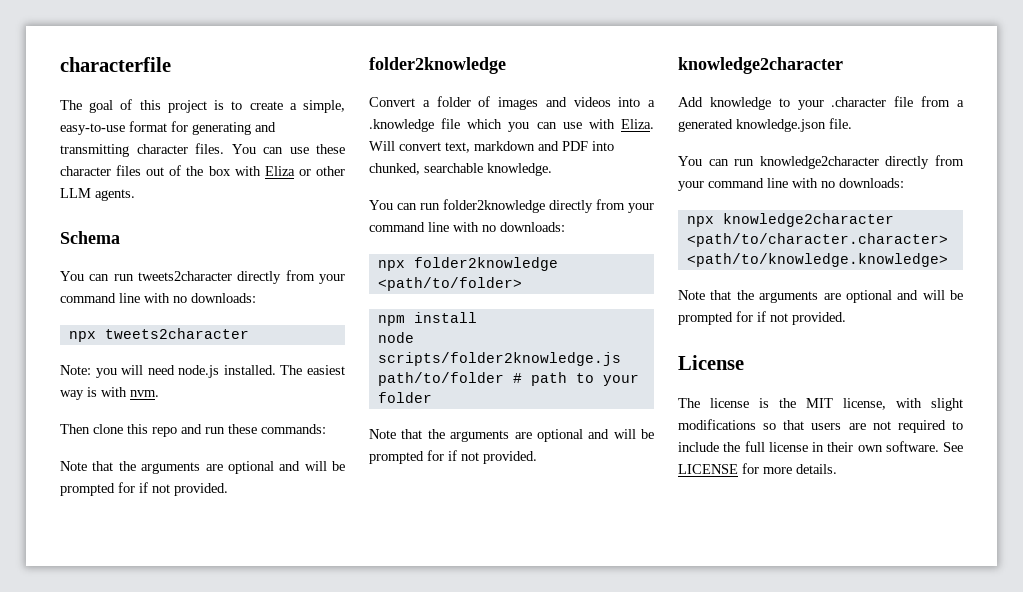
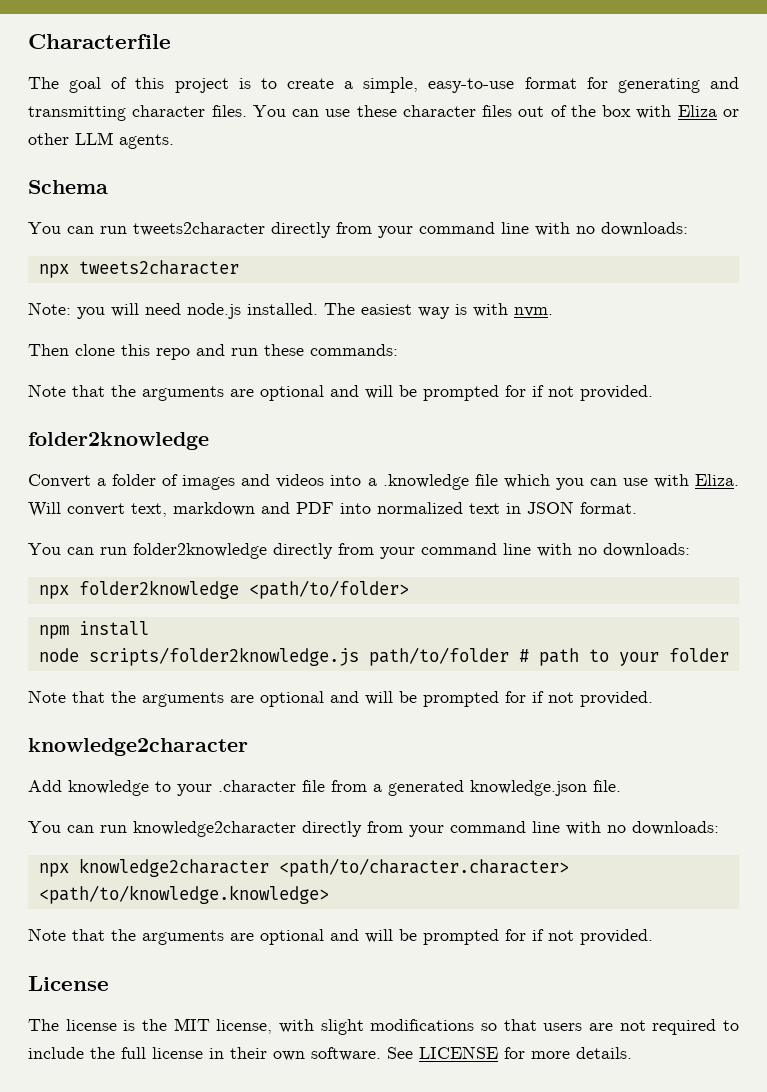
[60,57,171,72] characterfile -> [28,34,171,49] Characterfile
[369,163,552,176] chunked, searchable knowledge. -> [377,501,637,514] normalized text in JSON format.

